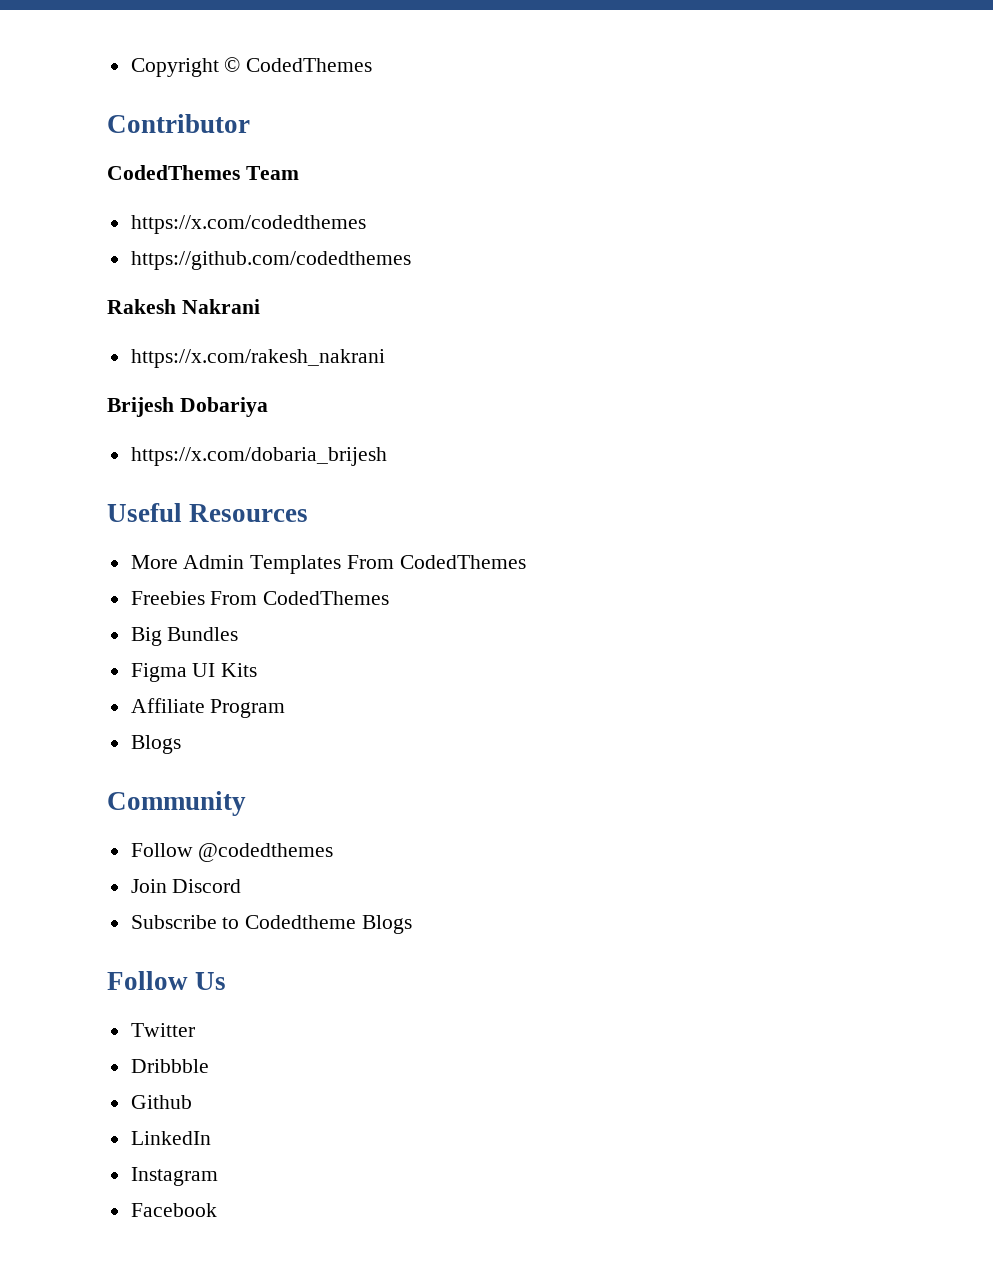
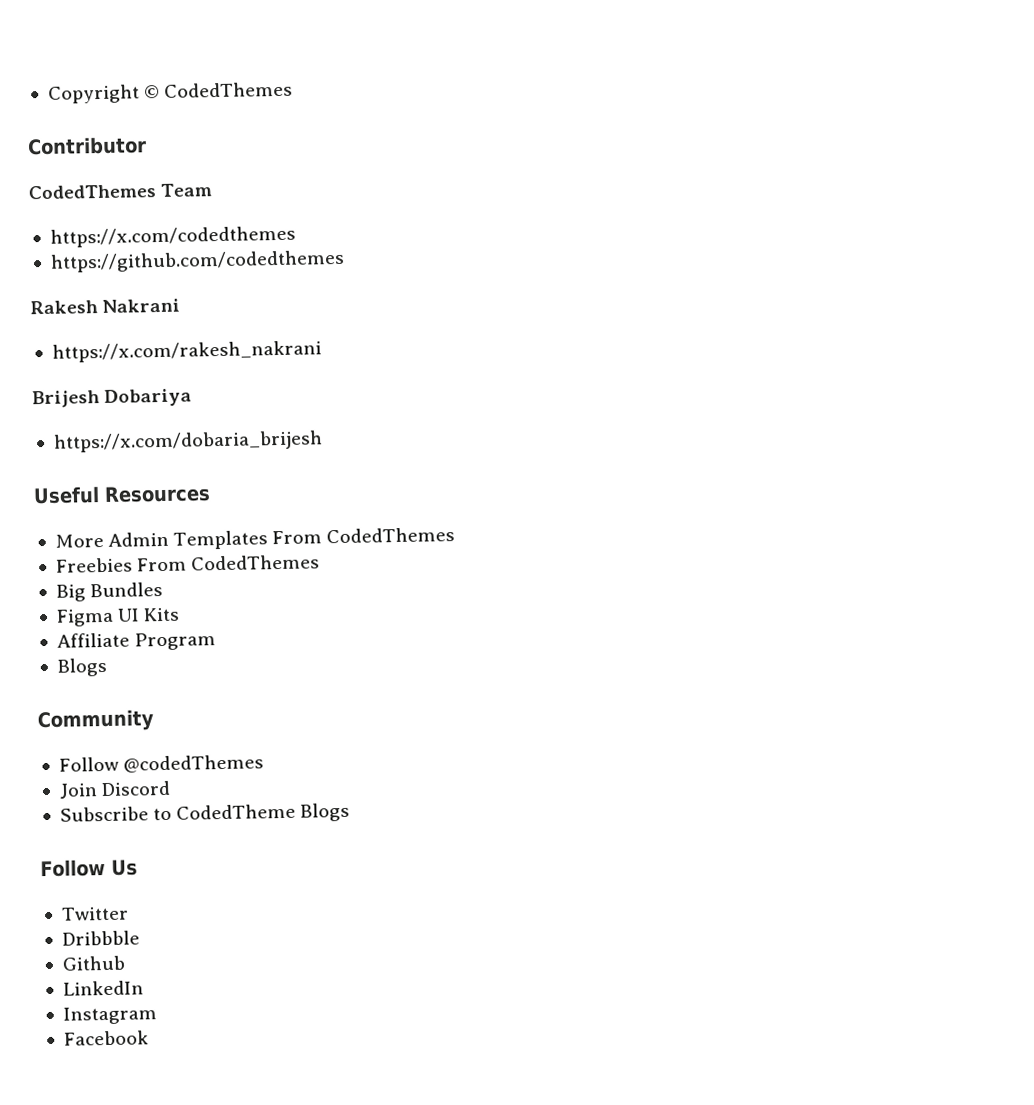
[198,843,334,862] @codedthemes -> [123,754,265,773] @codedThemes
[245,915,357,929] Codedtheme -> [176,803,297,820] CodedTheme

